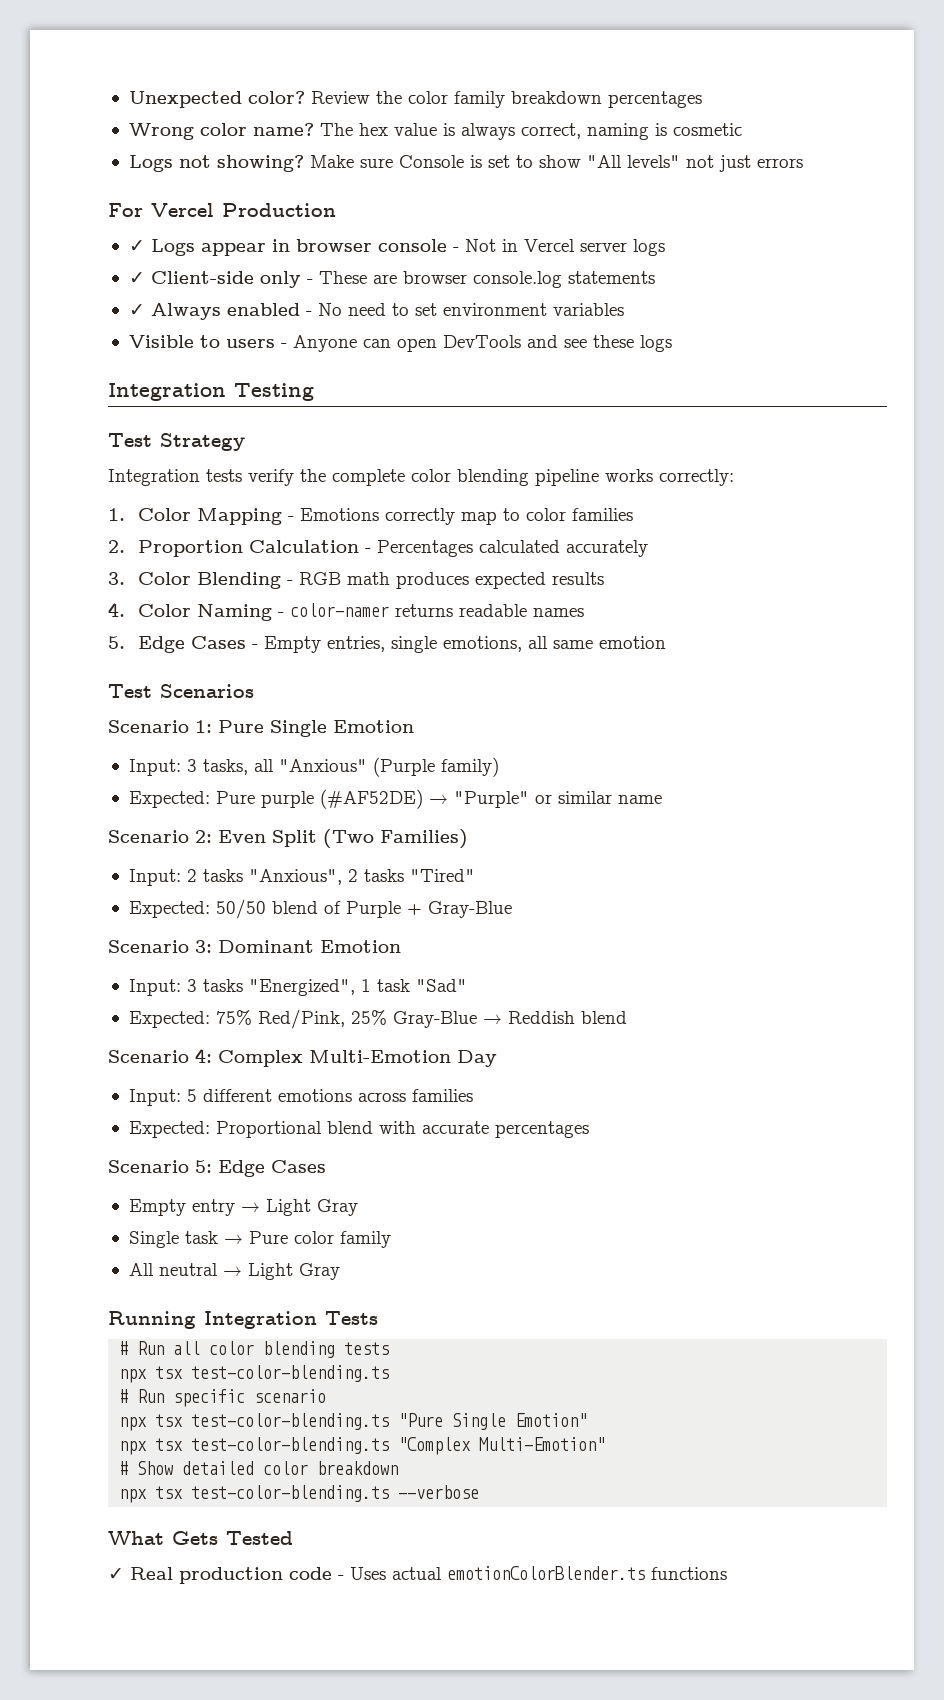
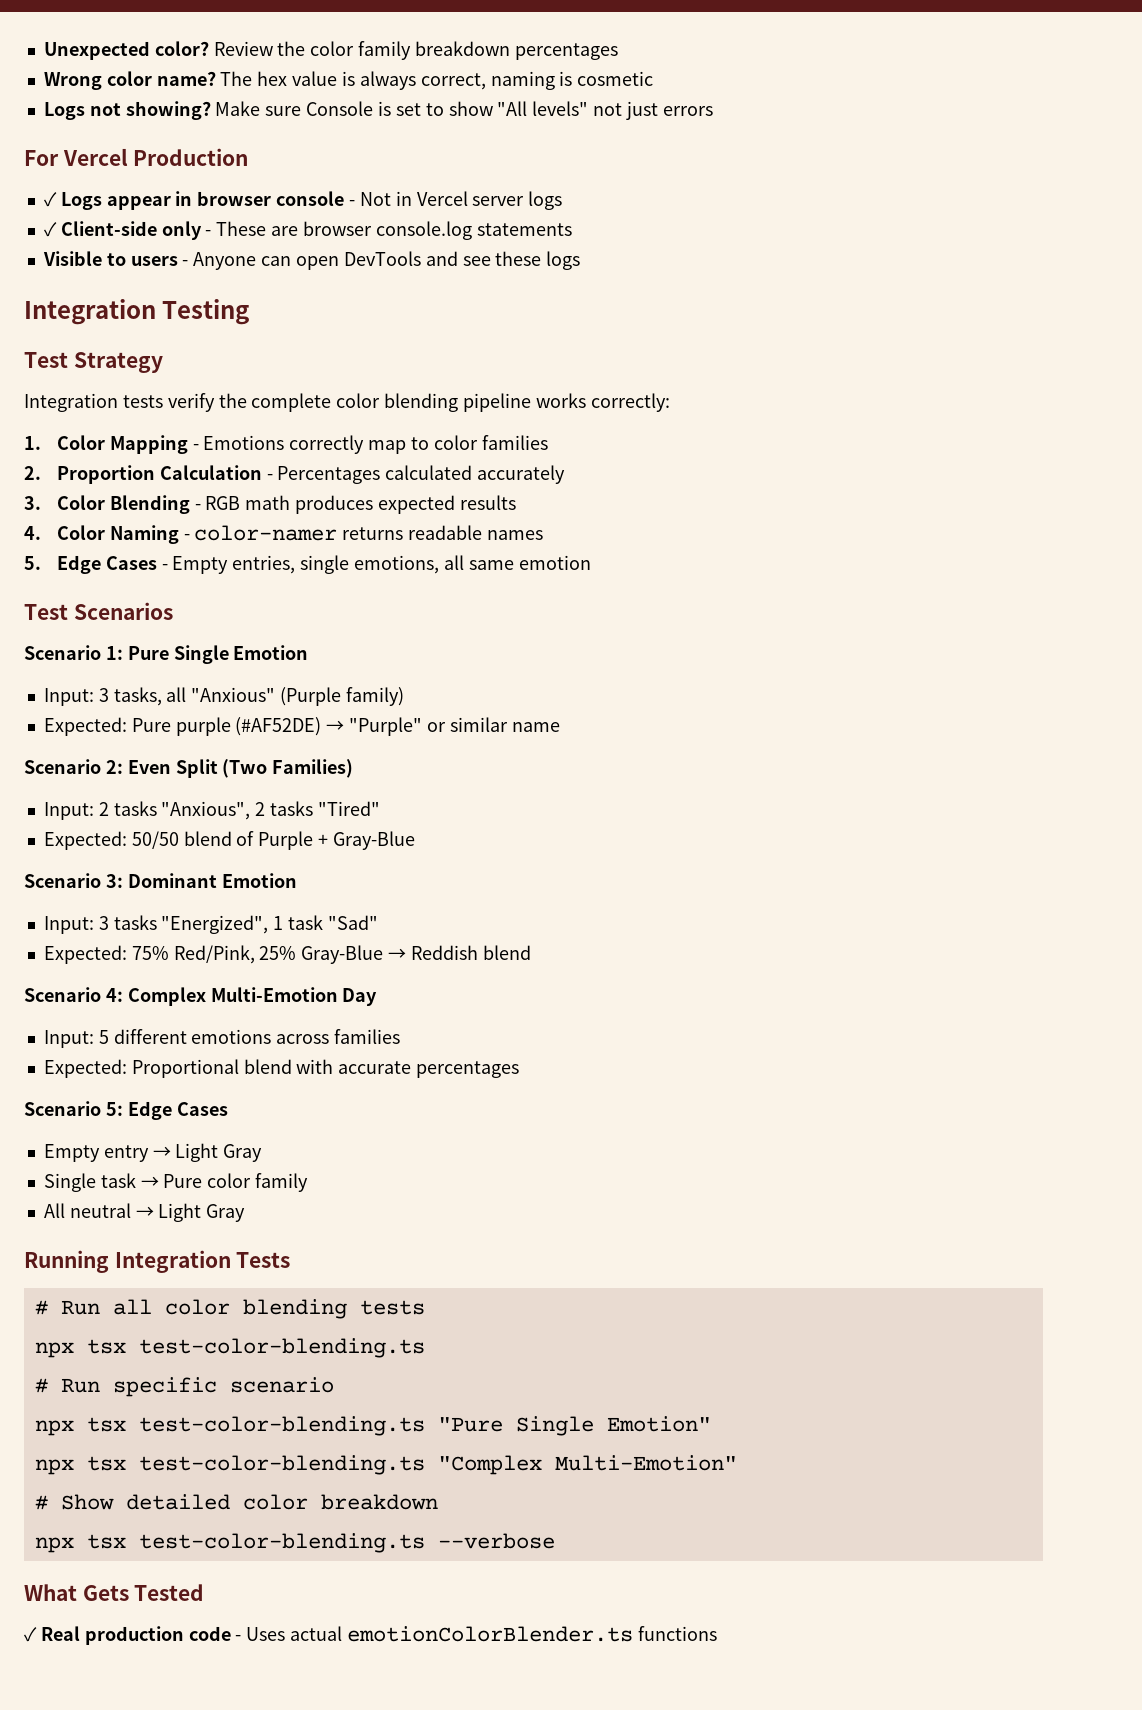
[128,303,624,320] // ✓ Always enabled - No need to set environment variables -> (572, 229) none

